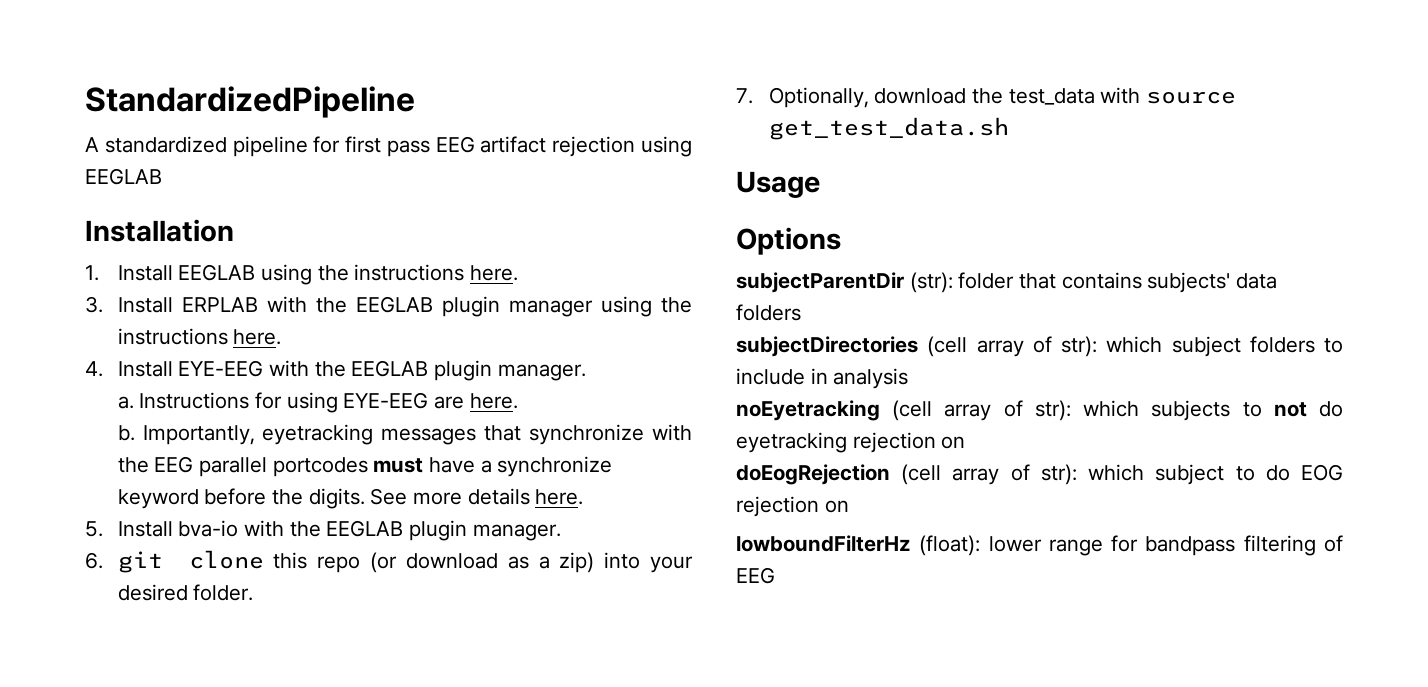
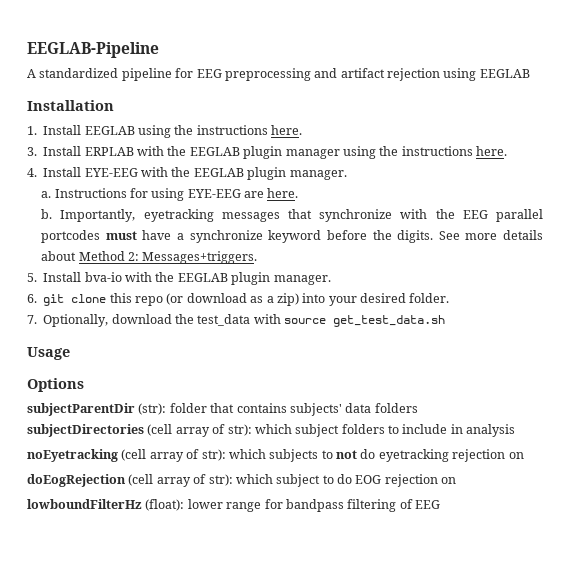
[85,86,415,118] StandardizedPipeline -> [27,42,159,58] EEGLAB-Pipeline
[345,136,475,157] first pass EEG -> [196,68,338,81] EEG preprocessing and
[535,489,584,505] here. -> [41,251,258,264] about Method 2: Messages+triggers.

